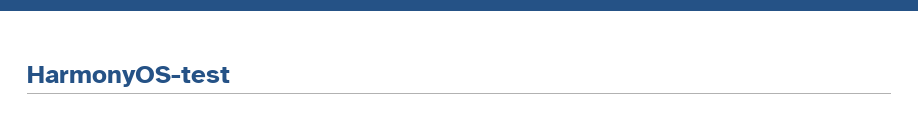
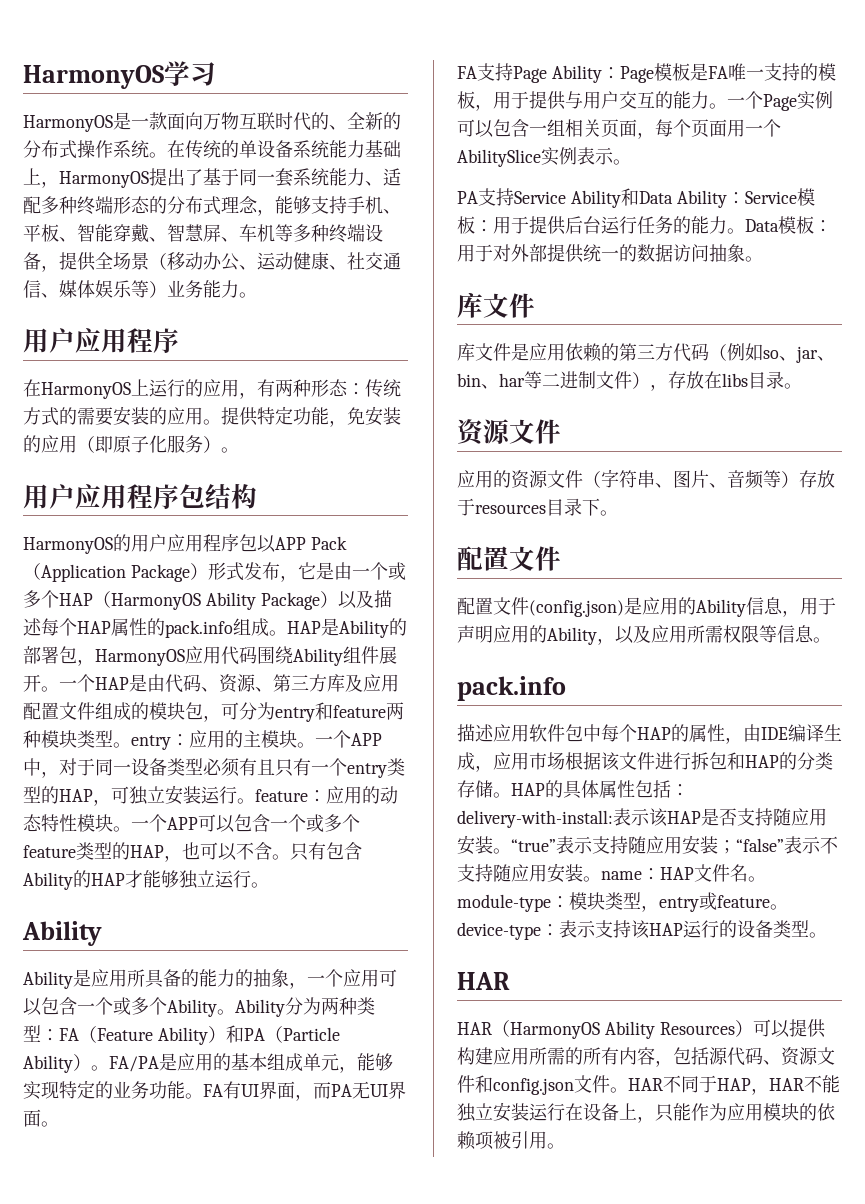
[27,66,230,87] HarmonyOS-test -> [23,61,216,89] [23,112,401,132] [23,140,401,159] [23,168,401,188] [23,196,401,216] [23,224,383,243] [23,252,401,272] [23,280,257,298] [23,328,179,353] [23,379,401,399] [23,406,401,427] [23,435,239,453] [23,483,257,509] [23,534,347,554] [23,562,406,582] [23,590,392,610] [23,618,407,638] [23,646,397,666] [23,674,399,693] [23,702,404,722] [23,730,382,750] [23,758,405,778] [23,785,398,806] [23,814,360,833] [23,842,362,862] [23,870,269,890] [22,921,102,946] [23,969,397,989] [23,997,375,1017] [23,1025,340,1045] [23,1053,393,1073] [23,1080,406,1101] [23,1109,59,1127] [457,63,836,83] [457,91,833,111] [457,119,781,139] [457,147,631,167] [457,188,815,208] [457,216,832,235] [457,244,763,263] [457,292,535,318] [457,343,835,363] [457,371,802,391] [457,419,561,446] [457,469,835,489] [457,498,618,516] [457,546,561,571] [457,597,836,617] [457,625,831,645] [457,676,566,701] [457,724,842,744] [457,752,833,772] [457,780,689,799] [457,808,827,828] [457,835,838,855] [457,863,766,883] [457,892,788,912] [457,920,827,940] [457,972,510,990] [457,1019,826,1039] [457,1047,835,1067] [457,1075,840,1095] [457,1102,835,1123] [457,1131,565,1150] HarmonyOS学习 // HarmonyOS是一款面向万物互联时代的、全新的分布式操作系统。在传统的单设备系统能力基础上，HarmonyOS提出了基于同一套系统能力、适配多种终端形态的分布式理念，能够支持手机、平板、智能穿戴、智慧屏、车机等多种终端设备，提供全场景（移动办公、运动健康、社交通信、媒体娱乐等）业务能力。 // 用户应用程序 // 在HarmonyOS上运行的应用，有两种形态：传统方式的需要安装的应用。提供特定功能，免安装的应用（即原子化服务）。 // 用户应用程序包结构 // HarmonyOS的用户应用程序包以APP Pack（Application Package）形式发布，它是由一个或多个HAP（HarmonyOS Ability Package）以及描述每个HAP属性的pack.info组成。HAP是Ability的部署包，HarmonyOS应用代码围绕Ability组件展开。一个HAP是由代码、资源、第三方库及应用配置文件组成的模块包，可分为entry和feature两种模块类型。entry：应用的主模块。一个APP中，对于同一设备类型必须有且只有一个entry类型的HAP，可独立安装运行。feature：应用的动态特性模块。一个APP可以包含一个或多个feature类型的HAP，也可以不含。只有包含Ability的HAP才能够独立运行。 // Ability // Ability是应用所具备的能力的抽象，一个应用可以包含一个或多个Ability。Ability分为两种类型：FA（Feature Ability）和PA（Particle Ability）。FA/PA是应用的基本组成单元，能够实现特定的业务功能。FA有UI界面，而PA无UI界面。 // FA支持Page Ability：Page模板是FA唯一支持的模板，用于提供与用户交互的能力。一个Page实例可以包含一组相关页面，每个页面用一个AbilitySlice实例表示。 // PA支持Service Ability和Data Ability：Service模板：用于提供后台运行任务的能力。Data模板：用于对外部提供统一的数据访问抽象。 // 库文件 // 库文件是应用依赖的第三方代码（例如so、jar、bin、har等二进制文件），存放在libs目录。 // 资源文件 // 应用的资源文件（字符串、图片、音频等）存放于resources目录下。 // 配置文件 // 配置文件(config.json)是应用的Ability信息，用于声明应用的Ability，以及应用所需权限等信息。 // pack.info // 描述应用软件包中每个HAP的属性，由IDE编译生成，应用市场根据该文件进行拆包和HAP的分类存储。HAP的具体属性包括：delivery-with-install:表示该HAP是否支持随应用安装。“true”表示支持随应用安装；“false”表示不支持随应用安装。name：HAP文件名。module-type：模块类型，entry或feature。device-type：表示支持该HAP运行的设备类型。 // HAR // HAR（HarmonyOS Ability Resources）可以提供构建应用所需的所有内容，包括源代码、资源文件和config.json文件。HAR不同于HAP，HAR不能独立安装运行在设备上，只能作为应用模块的依赖项被引用。

